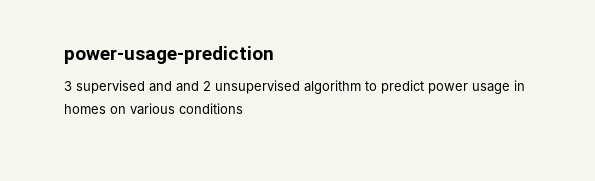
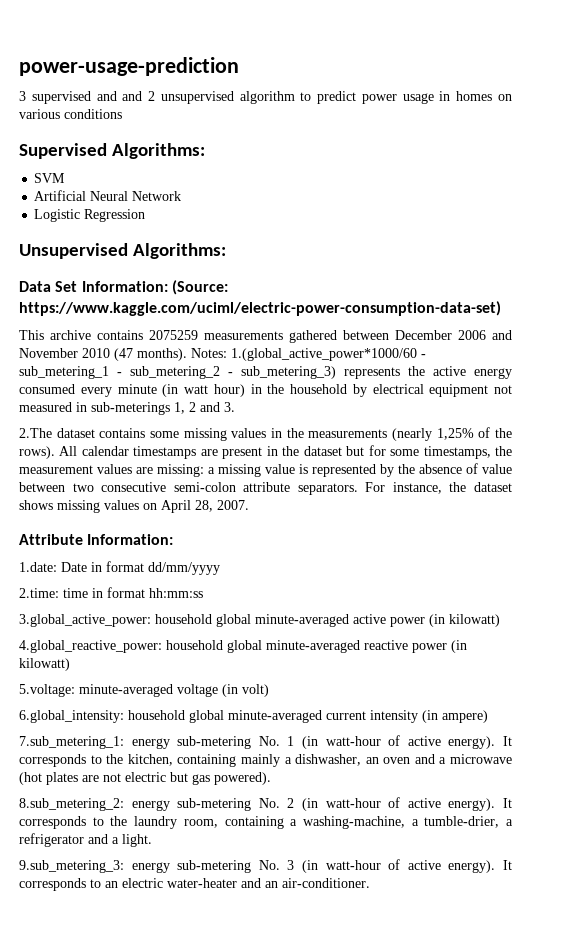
(243, 108) none -> [19,143,206,159] [34,173,66,183] [34,190,182,201] [34,209,146,222] [19,243,227,259] [19,280,228,295] [19,301,501,316] [19,330,512,343] [19,348,426,361] [19,366,512,379] [19,384,512,397] [19,402,235,415] [19,427,513,441] [19,445,512,459] [19,463,512,477] [19,482,512,495] [19,500,249,513] [19,534,174,545] [19,561,220,575] [19,587,203,598] [19,614,500,627] [19,640,467,653] [19,658,70,671] [19,684,269,697] [19,710,488,723] [19,735,513,749] [19,754,512,767] [19,772,271,785] [19,797,513,811] [19,816,513,829] [19,833,152,847] [19,859,513,873] [19,878,370,891] // Supervised Algorithms: // SVM // Artificial Neural Network // Logistic Regression // Unsupervised Algorithms: // Data Set Information: (Source: https://www.kaggle.com/uciml/electric-power-consumption-data-set) // This archive contains 2075259 measurements gathered between December 2006 and November 2010 (47 months). Notes: 1.(global_active_power*1000/60 - sub_metering_1 - sub_metering_2 - sub_metering_3) represents the active energy consumed every minute (in watt hour) in the household by electrical equipment not measured in sub-meterings 1, 2 and 3. // 2.The dataset contains some missing values in the measurements (nearly 1,25% of the rows). All calendar timestamps are present in the dataset but for some timestamps, the measurement values are missing: a missing value is represented by the absence of value between two consecutive semi-colon attribute separators. For instance, the dataset shows missing values on April 28, 2007. // Attribute Information: // 1.date: Date in format dd/mm/yyyy // 2.time: time in format hh:mm:ss // 3.global_active_power: household global minute-averaged active power (in kilowatt) // 4.global_reactive_power: household global minute-averaged reactive power (in kilowatt) // 5.voltage: minute-averaged voltage (in volt) // 6.global_intensity: household global minute-averaged current intensity (in ampere) // 7.sub_metering_1: energy sub-metering No. 1 (in watt-hour of active energy). It corresponds to the kitchen, containing mainly a dishwasher, an oven and a microwave (hot plates are not electric but gas powered). // 8.sub_metering_2: energy sub-metering No. 2 (in watt-hour of active energy). It corresponds to the laundry room, containing a washing-machine, a tumble-drier, a refrigerator and a light. // 9.sub_metering_3: energy sub-metering No. 3 (in watt-hour of active energy). It corresponds to an electric water-heater and an air-conditioner.

